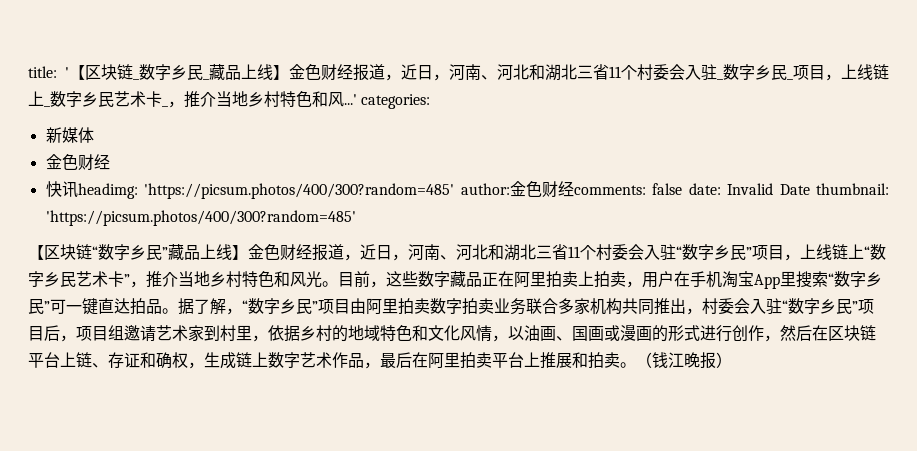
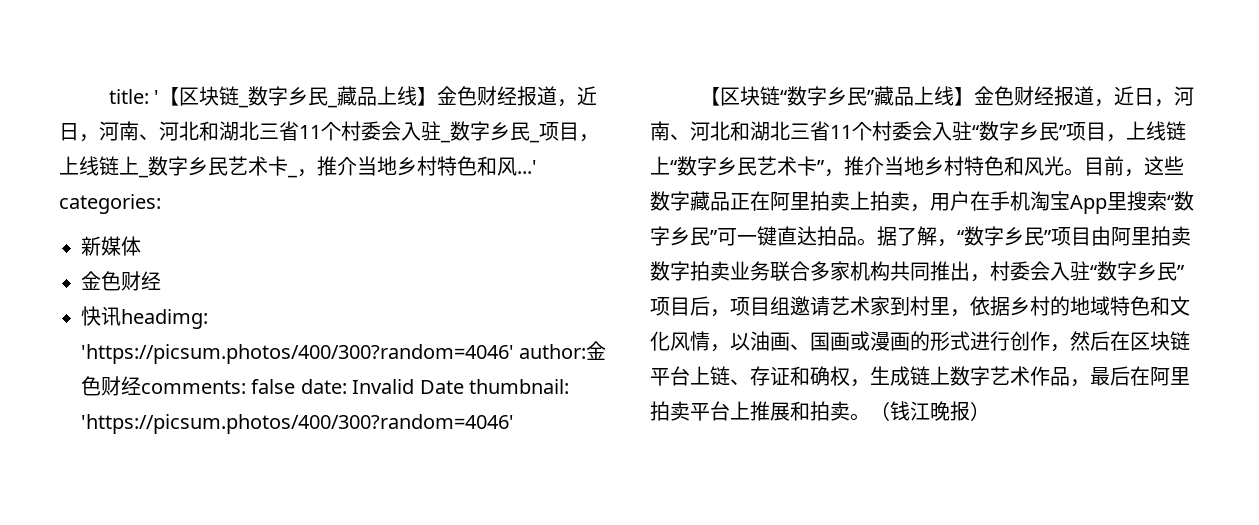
[144,183,455,199] 'https://picsum.photos/400/300?random=485' -> [81,344,514,364] 'https://picsum.photos/400/300?random=4046'
[45,210,356,226] 'https://picsum.photos/400/300?random=485' -> [81,414,514,434] 'https://picsum.photos/400/300?random=4046'

